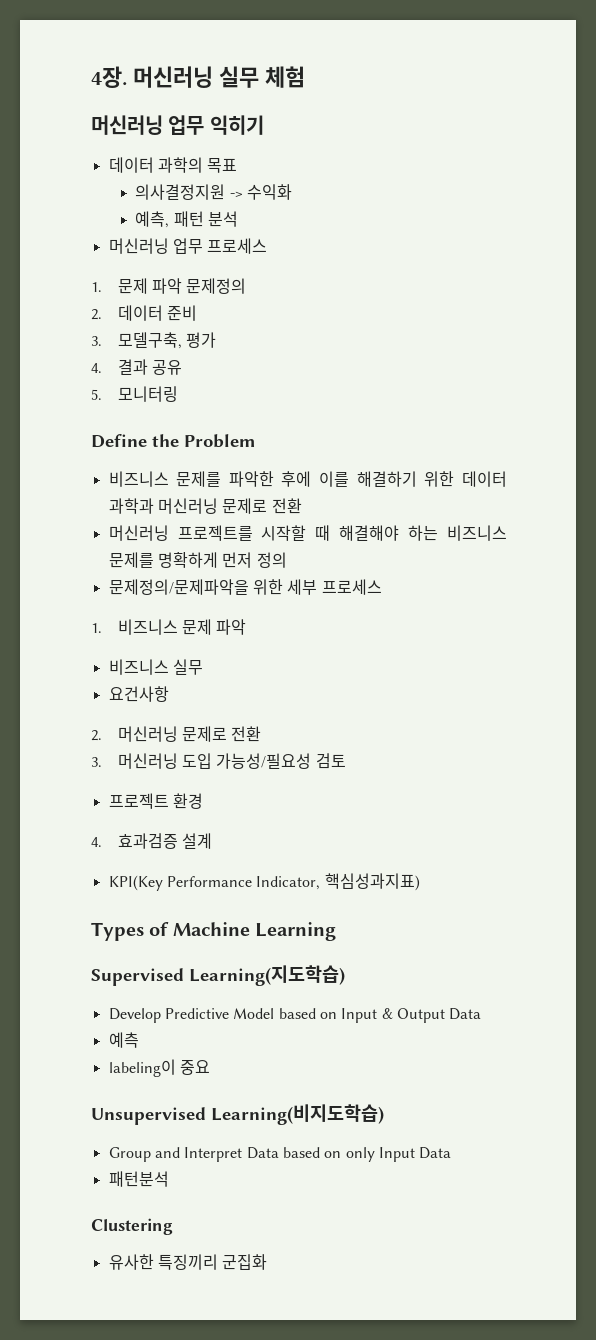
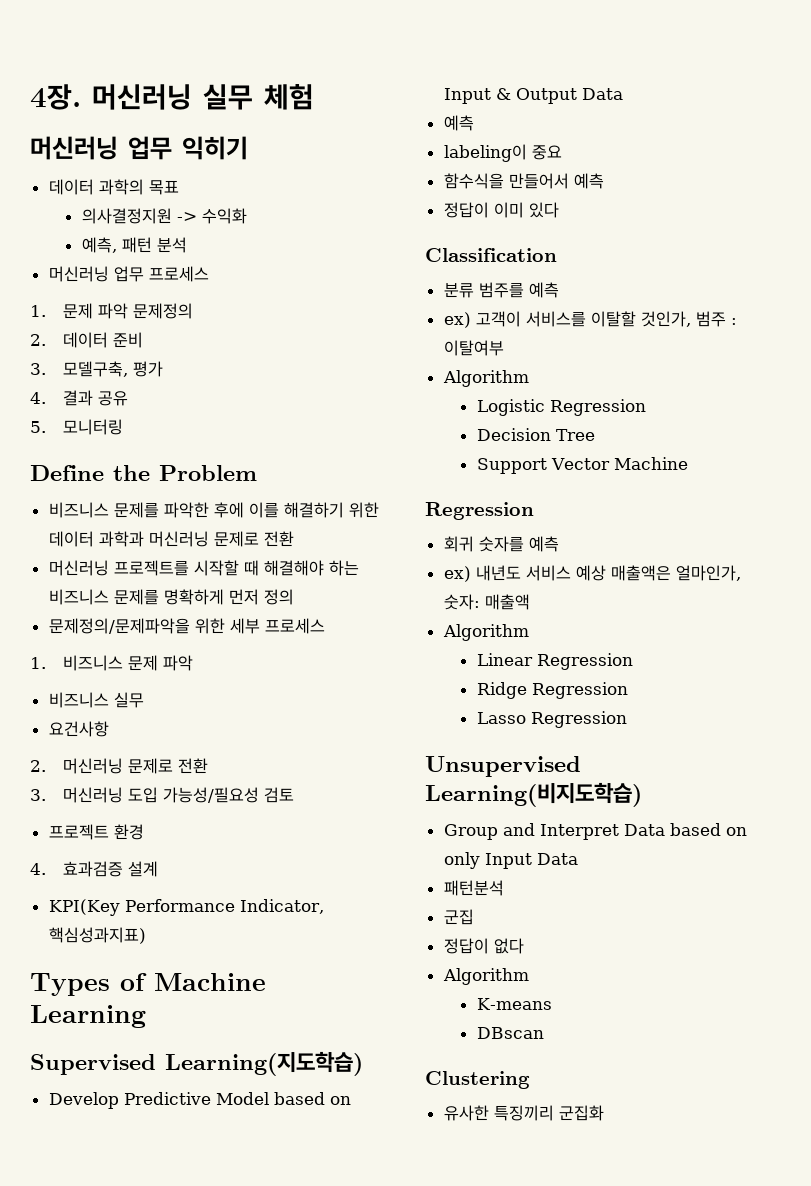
(210, 1067) none -> [443,173,604,189] [443,202,559,218] [425,248,557,262] [443,282,559,298] [443,311,737,328] [443,340,504,356] [442,370,529,387] [476,399,646,416] [476,428,595,441] [476,457,688,474] [425,502,534,520] [443,536,559,552] [443,565,741,582] [443,594,530,610] [442,624,529,641] [476,653,633,670] [476,682,628,699] [476,711,627,728] // 함수식을 만들어서 예측 // 정답이 이미 있다 // Classification // 분류 범주를 예측 // ex) 고객이 서비스를 이탈할 것인가, 범주 : 이탈여부 // Algorithm // Logistic Regression // Decision Tree // Support Vector Machine // Regression // 회귀 숫자를 예측 // ex) 내년도 서비스 예상 매출액은 얼마인가, 숫자: 매출액 // Algorithm // Linear Regression // Ridge Regression // Lasso Regression
(169, 1179) none -> [443,909,474,925] [443,938,524,954] [442,968,529,985] [476,998,552,1010] [476,1027,544,1039] // 군집 // 정답이 없다 // Algorithm // K-means // DBscan

